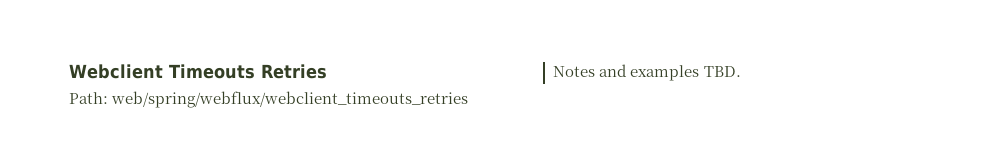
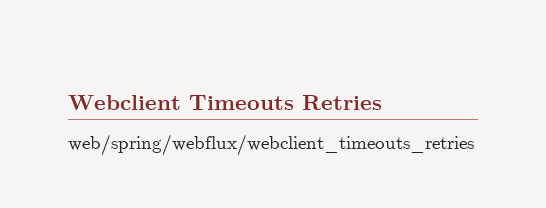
[69,92,108,104] Path: -> (382, 102) none
[553,64,741,81] // Notes and examples TBD. -> (474, 145) none

